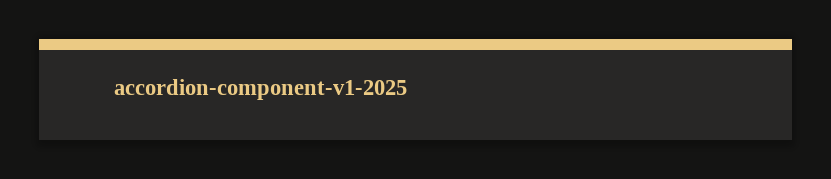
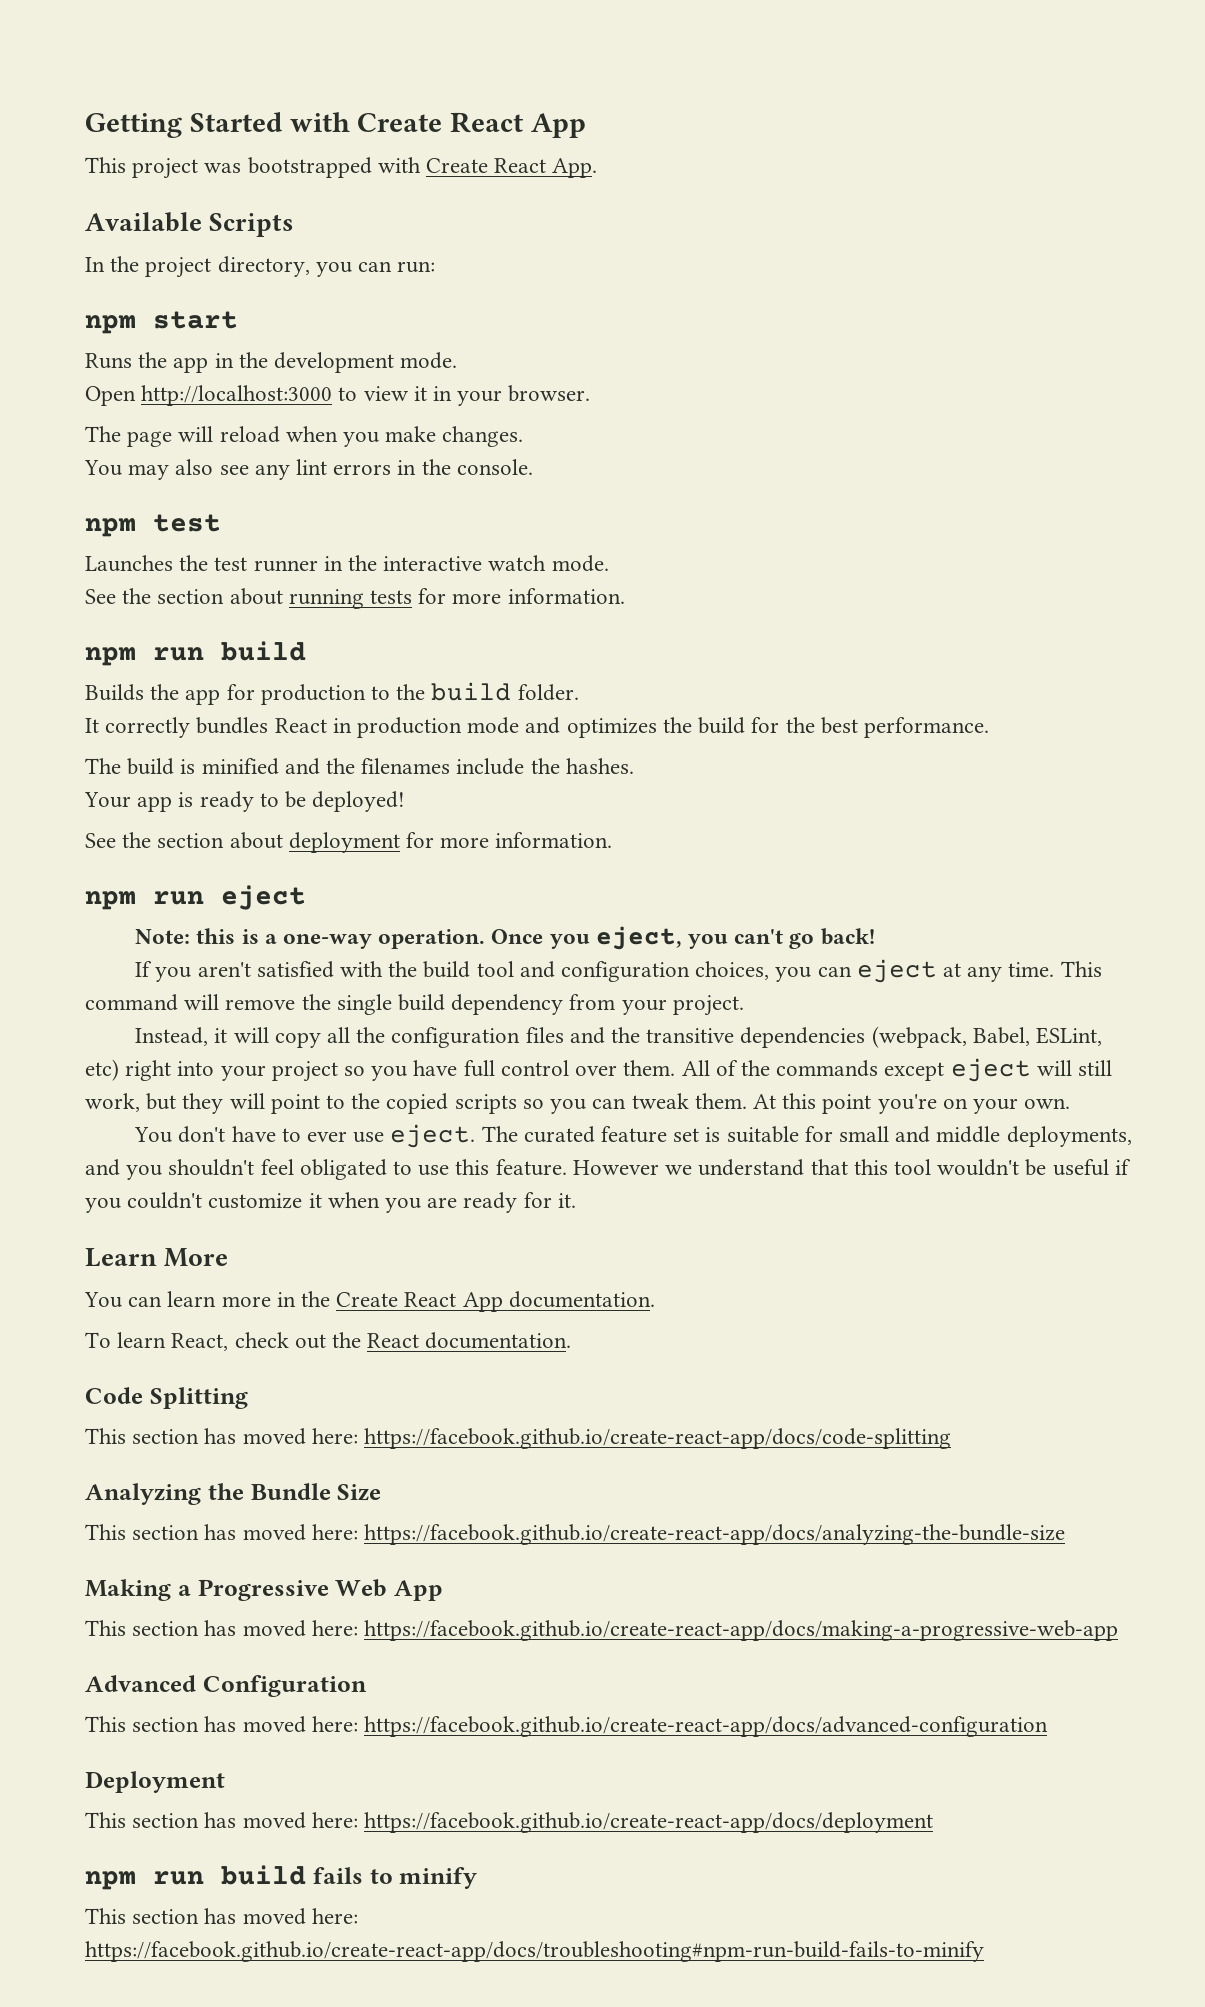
[114,79,407,100] accordion-component-v1-2025 -> [85,112,587,138] [85,157,598,179] [85,212,295,237] [85,256,436,278] [85,311,238,334] [85,352,458,373] [85,385,591,406] [85,426,524,447] [84,459,533,480] [85,514,221,537] [85,555,609,572] [85,588,625,609] [85,641,306,666] [85,682,579,705] [85,717,989,738] [85,758,634,775] [84,791,406,812] [85,832,613,853] [85,885,306,910] [135,926,875,950] [135,959,1102,983] [85,994,744,1016] [135,1026,1103,1048] [85,1058,1112,1082] [85,1093,1071,1114] [134,1124,1132,1148] [85,1159,1131,1180] [85,1192,576,1213] [85,1248,229,1267] [84,1291,655,1312] [85,1332,572,1351] [85,1387,248,1409] [85,1428,952,1449] [85,1483,382,1505] [85,1524,1066,1545] [85,1579,443,1601] [85,1620,1119,1641] [85,1675,367,1697] [85,1716,1049,1737] [85,1771,225,1793] [85,1812,934,1833] [85,1865,478,1890] [85,1908,358,1925] [85,1941,984,1962] Getting Started with Create React App // This project was bootstrapped with Create React App. // Available Scripts // In the project directory, you can run: // npm start // Runs the app in the development mode. // Open http://localhost:3000 to view it in your browser. // The page will reload when you make changes. // You may also see any lint errors in the console. // npm test // Launches the test runner in the interactive watch mode. // See the section about running tests for more information. // npm run build // Builds the app for production to the build folder. // It correctly bundles React in production mode and optimizes the build for the best performance. // The build is minified and the filenames include the hashes. // Your app is ready to be deployed! // See the section about deployment for more information. // npm run eject // Note: this is a one-way operation. Once you eject, you can't go back! // If you aren't satisfied with the build tool and configuration choices, you can eject at any time. This command will remove the single build dependency from your project. // Instead, it will copy all the configuration files and the transitive dependencies (webpack, Babel, ESLint, etc) right into your project so you have full control over them. All of the commands except eject will still work, but they will point to the copied scripts so you can tweak them. At this point you're on your own. // You don't have to ever use eject. The curated feature set is suitable for small and middle deployments, and you shouldn't feel obligated to use this feature. However we understand that this tool wouldn't be useful if you couldn't customize it when you are ready for it. // Learn More // You can learn more in the Create React App documentation. // To learn React, check out the React documentation. // Code Splitting // This section has moved here: https://facebook.github.io/create-react-app/docs/code-splitting // Analyzing the Bundle Size // This section has moved here: https://facebook.github.io/create-react-app/docs/analyzing-the-bundle-size // Making a Progressive Web App // This section has moved here: https://facebook.github.io/create-react-app/docs/making-a-progressive-web-app // Advanced Configuration // This section has moved here: https://facebook.github.io/create-react-app/docs/advanced-configuration // Deployment // This section has moved here: https://facebook.github.io/create-react-app/docs/deployment // npm run build fails to minify // This section has moved here: https://facebook.github.io/create-react-app/docs/troubleshooting#npm-run-build-fails-to-minify

